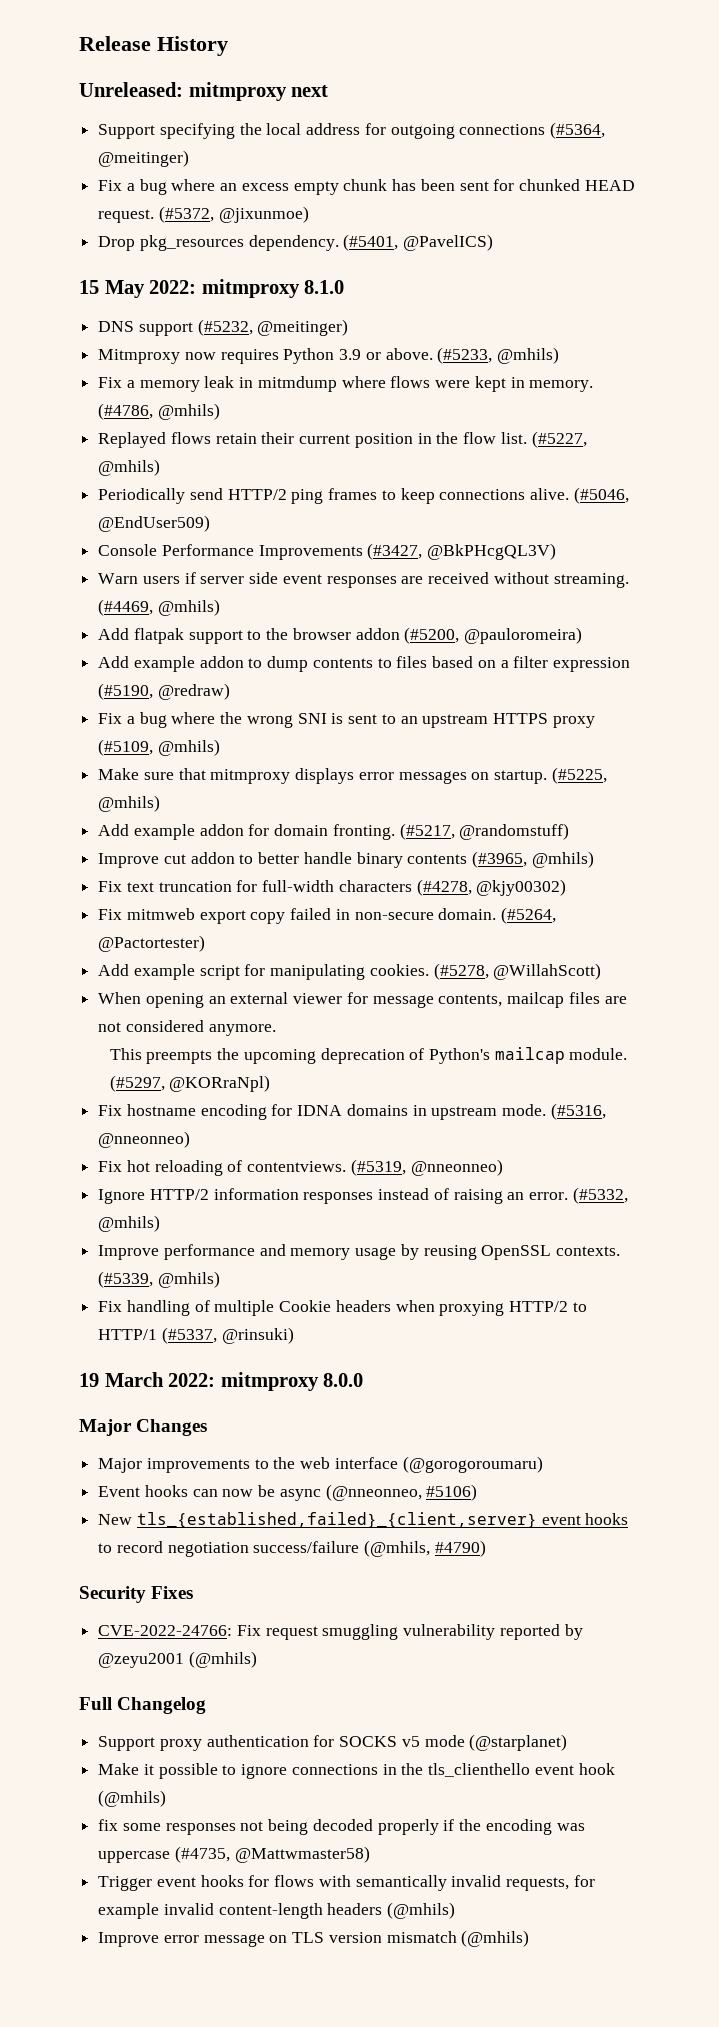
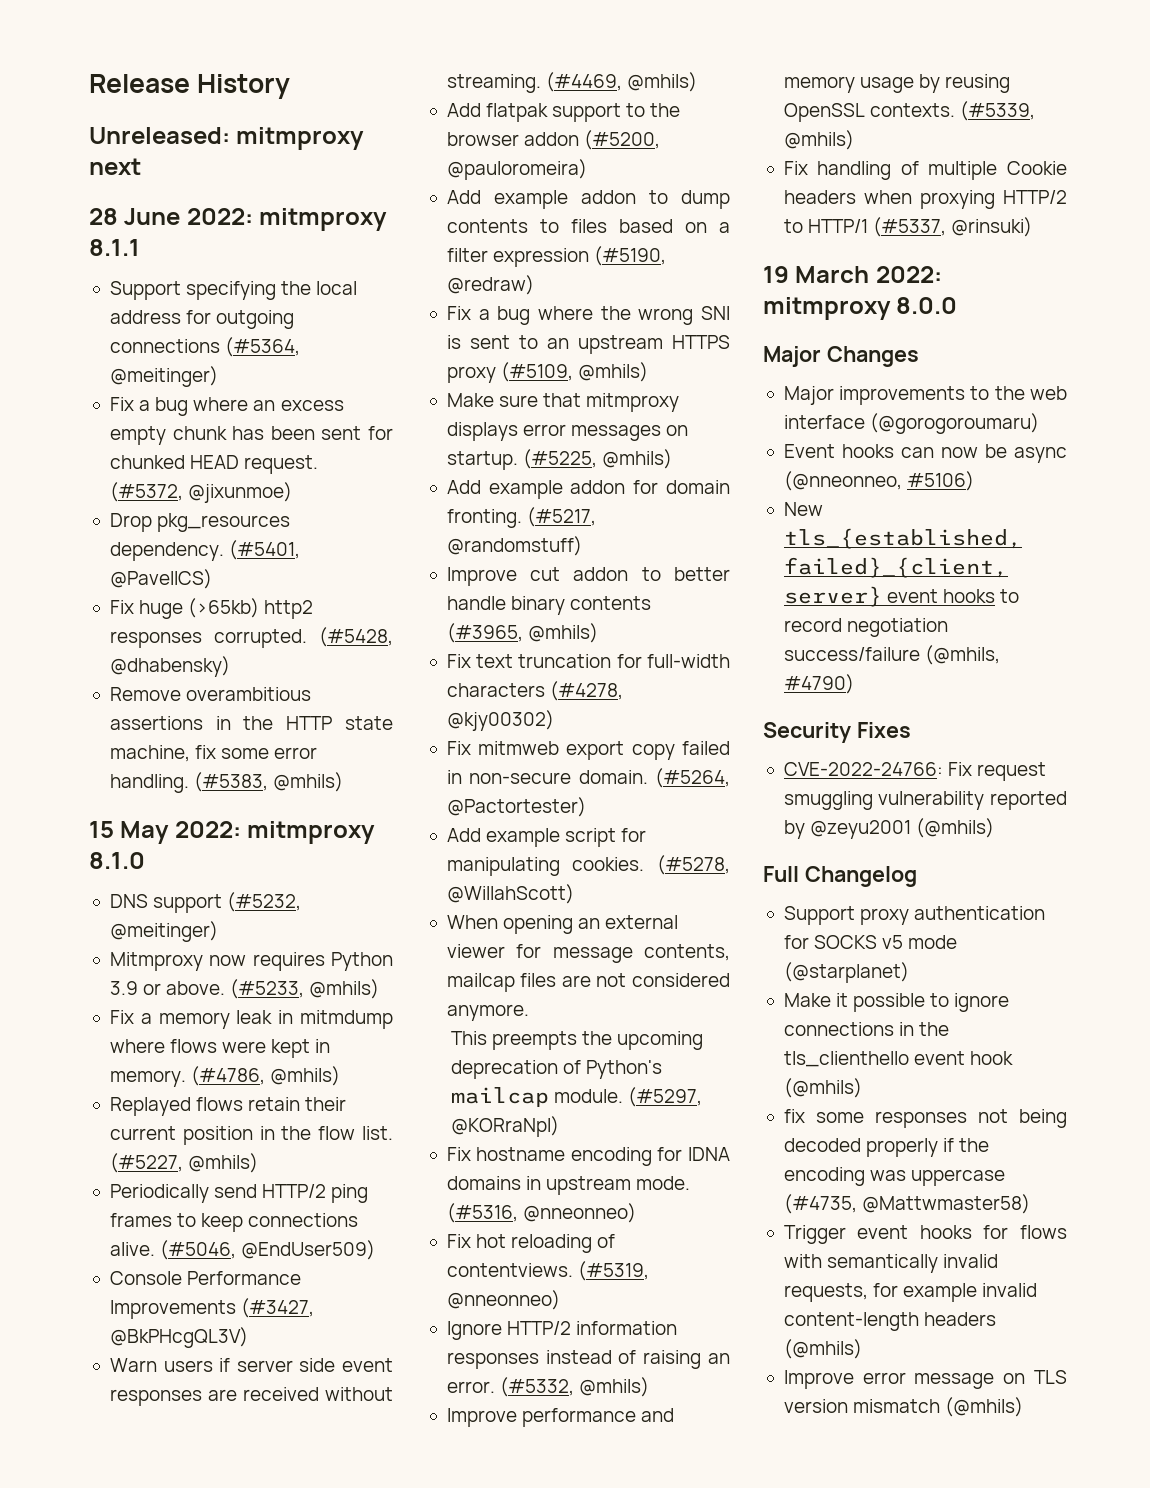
(329, 91) none -> [89,208,388,231] [89,239,140,256] // 28 June 2022: mitmproxy 8.1.1
(494, 242) none -> [109,598,314,619] [109,627,393,648] [109,656,230,677] [109,687,312,701] [109,716,393,730] [109,745,318,762] [109,772,344,793] // Fix huge (>65kb) http2 responses corrupted. (#5428, @dhabensky) // Remove overambitious assertions in the HTTP state machine, fix some error handling. (#5383, @mhils)

